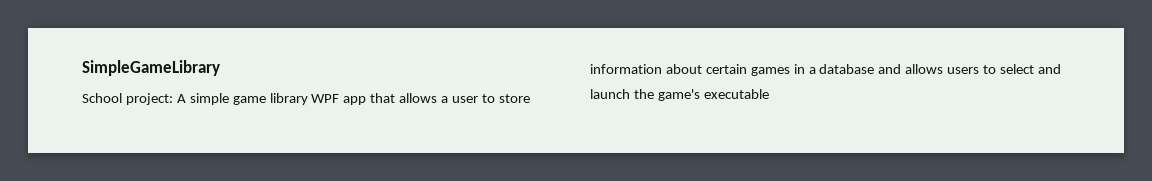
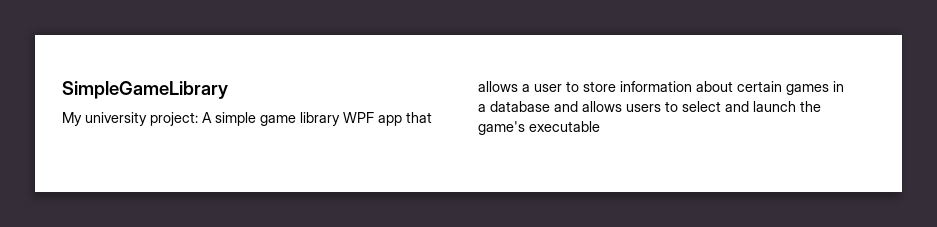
[82,93,122,103] School -> [62,112,147,126] My university

